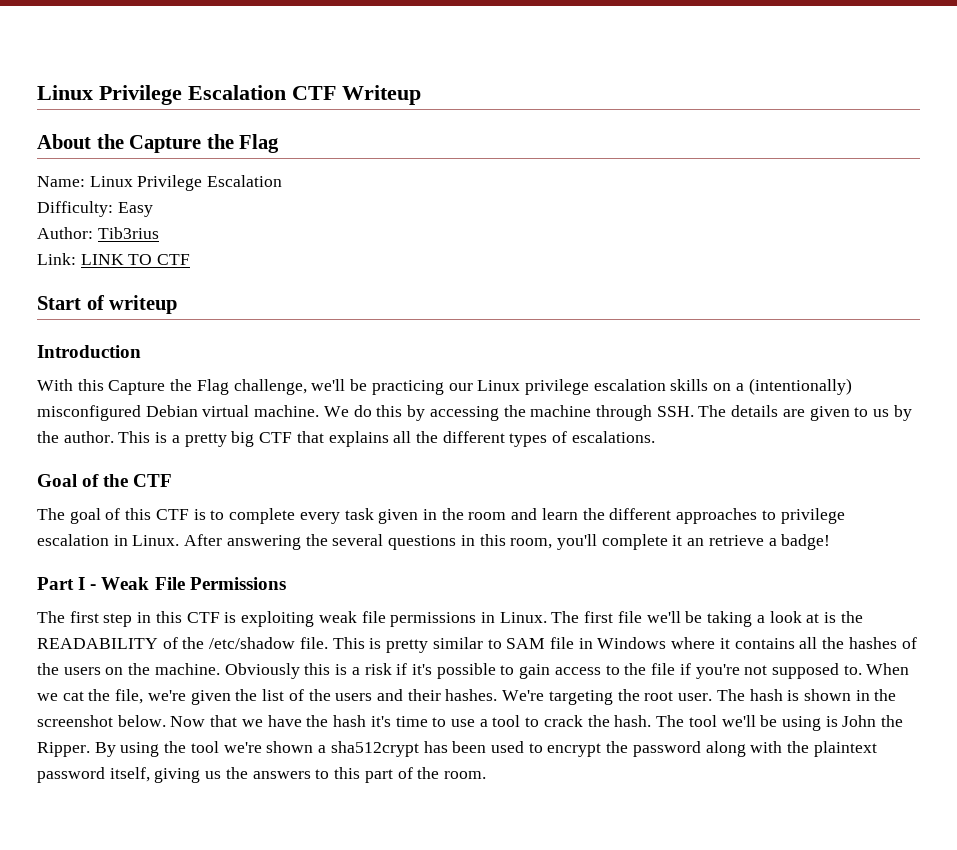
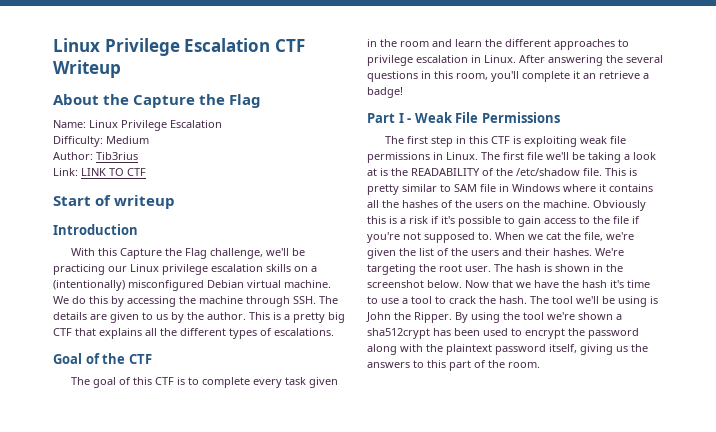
[117,202,153,217] Easy -> [106,136,149,144] Medium

